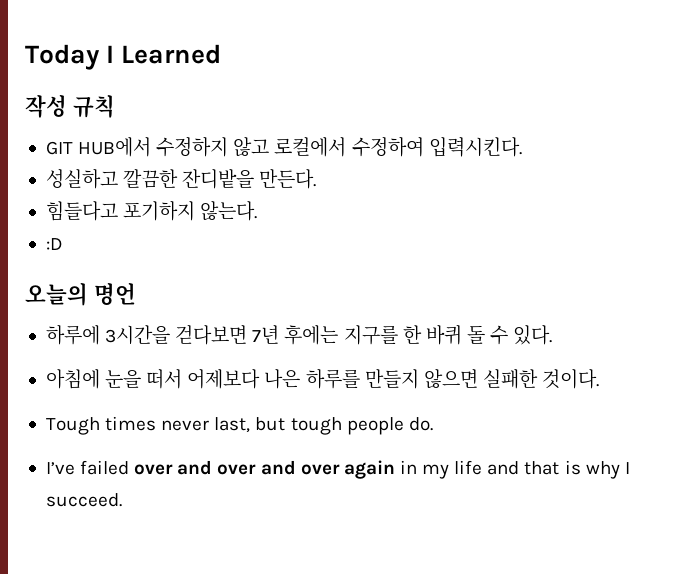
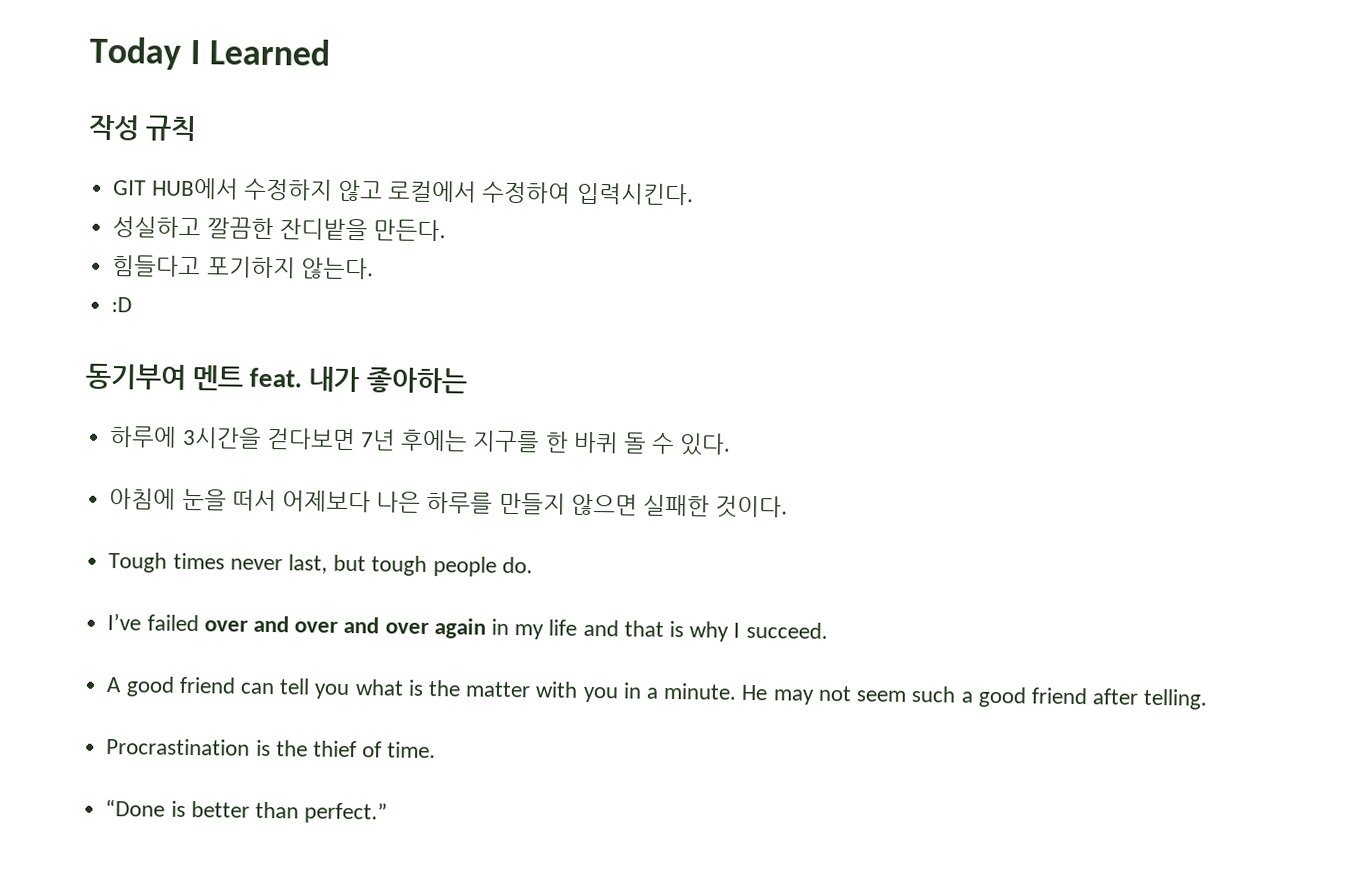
[25,283,136,306] 오늘의 명언 -> [85,363,467,394] 동기부여 멘트 feat. 내가 좋아하는
(122, 500) none -> [106,676,1209,710] [106,738,437,759] [105,798,389,824] // A good friend can tell you what is the matter with you in a minute. He may not seem such a good friend after telling. // Procrastination is the thief of time. // “Done is better than perfect.”

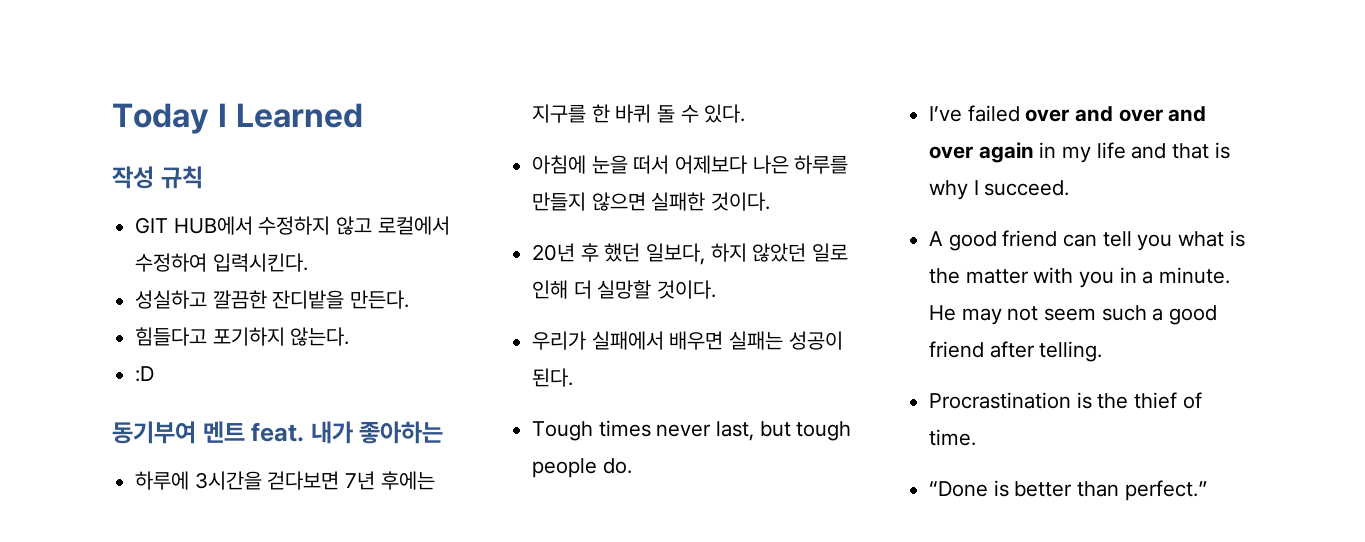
(789, 507) none -> [532,243,849,265] [532,280,717,299] [532,331,843,350] [532,368,574,387] // 20년 후 했던 일보다, 하지 않았던 일로 인해 더 실망할 것이다. // 우리가 실패에서 배우면 실패는 성공이 된다.

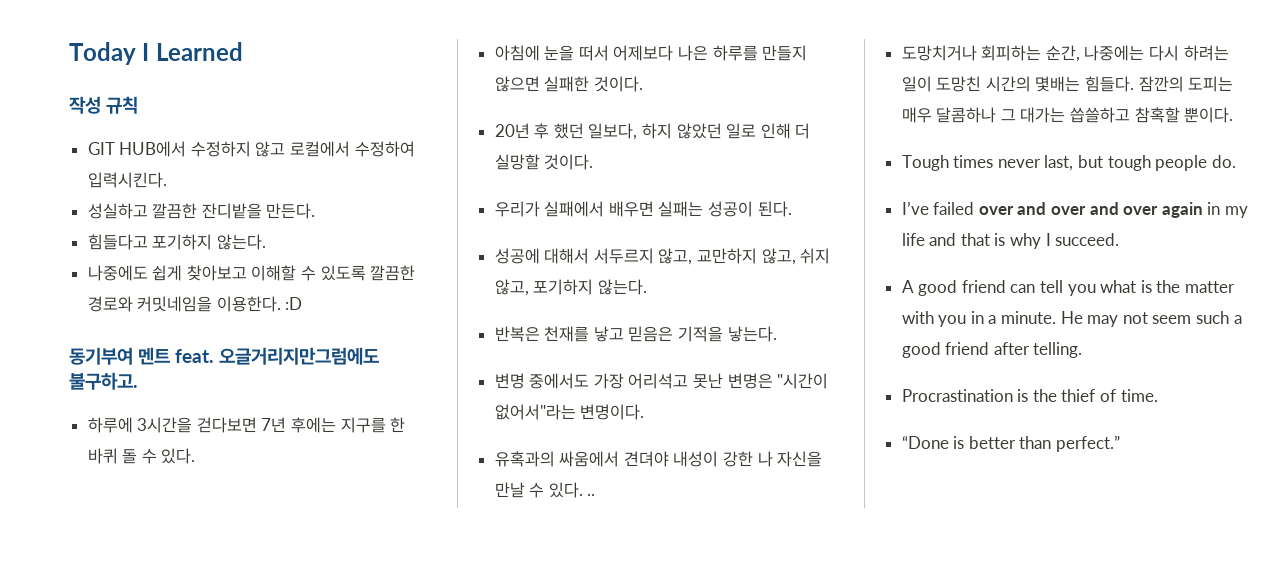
(350, 336) none -> [87,265,416,281] [87,296,281,312] 나중에도 쉽게 찾아보고 이해할 수 있도록 깔끔한 경로와 커밋네임을 이용한다.
[310,421,444,444] 내가 좋아하는 -> [219,347,380,365] [69,372,138,390] 오글거리지만그럼에도 불구하고.
(574, 377) none -> [494,248,831,265] [494,279,647,296] [494,326,777,342] [494,373,829,389] [494,404,645,420] [494,451,823,467] [494,482,596,498] [901,45,1229,62] [901,76,1234,92] [901,107,1234,123] // 성공에 대해서 서두르지 않고, 교만하지 않고, 쉬지 않고, 포기하지 않는다. // 반복은 천재를 낳고 믿음은 기적을 낳는다. // 변명 중에서도 가장 어리석고 못난 변명은 "시간이 없어서"라는 변명이다. // 유혹과의 싸움에서 견뎌야 내성이 강한 나 자신을 만날 수 있다. .. // 도망치거나 회피하는 순간, 나중에는 다시 하려는 일이 도망친 시간의 몇배는 힘들다. 잠깐의 도피는 매우 달콤하나 그 대가는 씁쓸하고 참혹할 뿐이다.

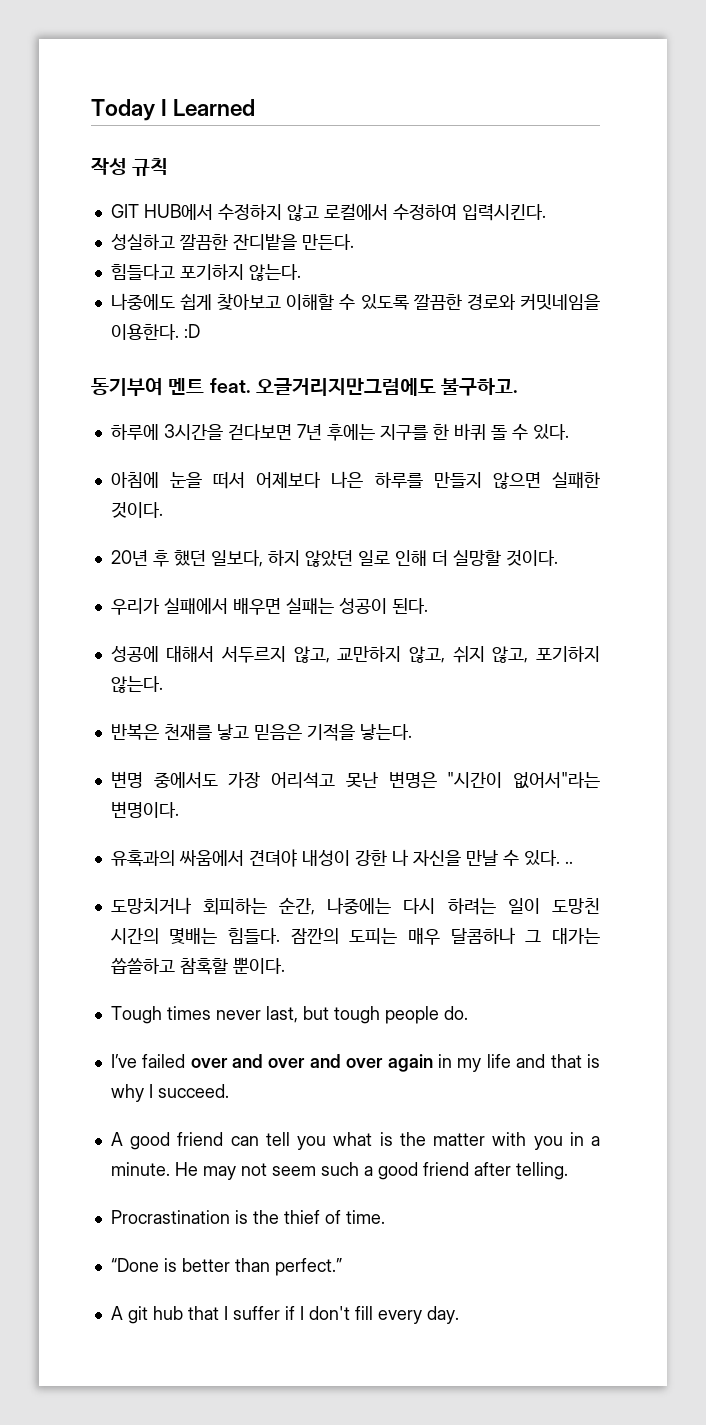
(1121, 443) none -> [110,1306,459,1324] // A git hub that I suffer if I don't fill every day.

